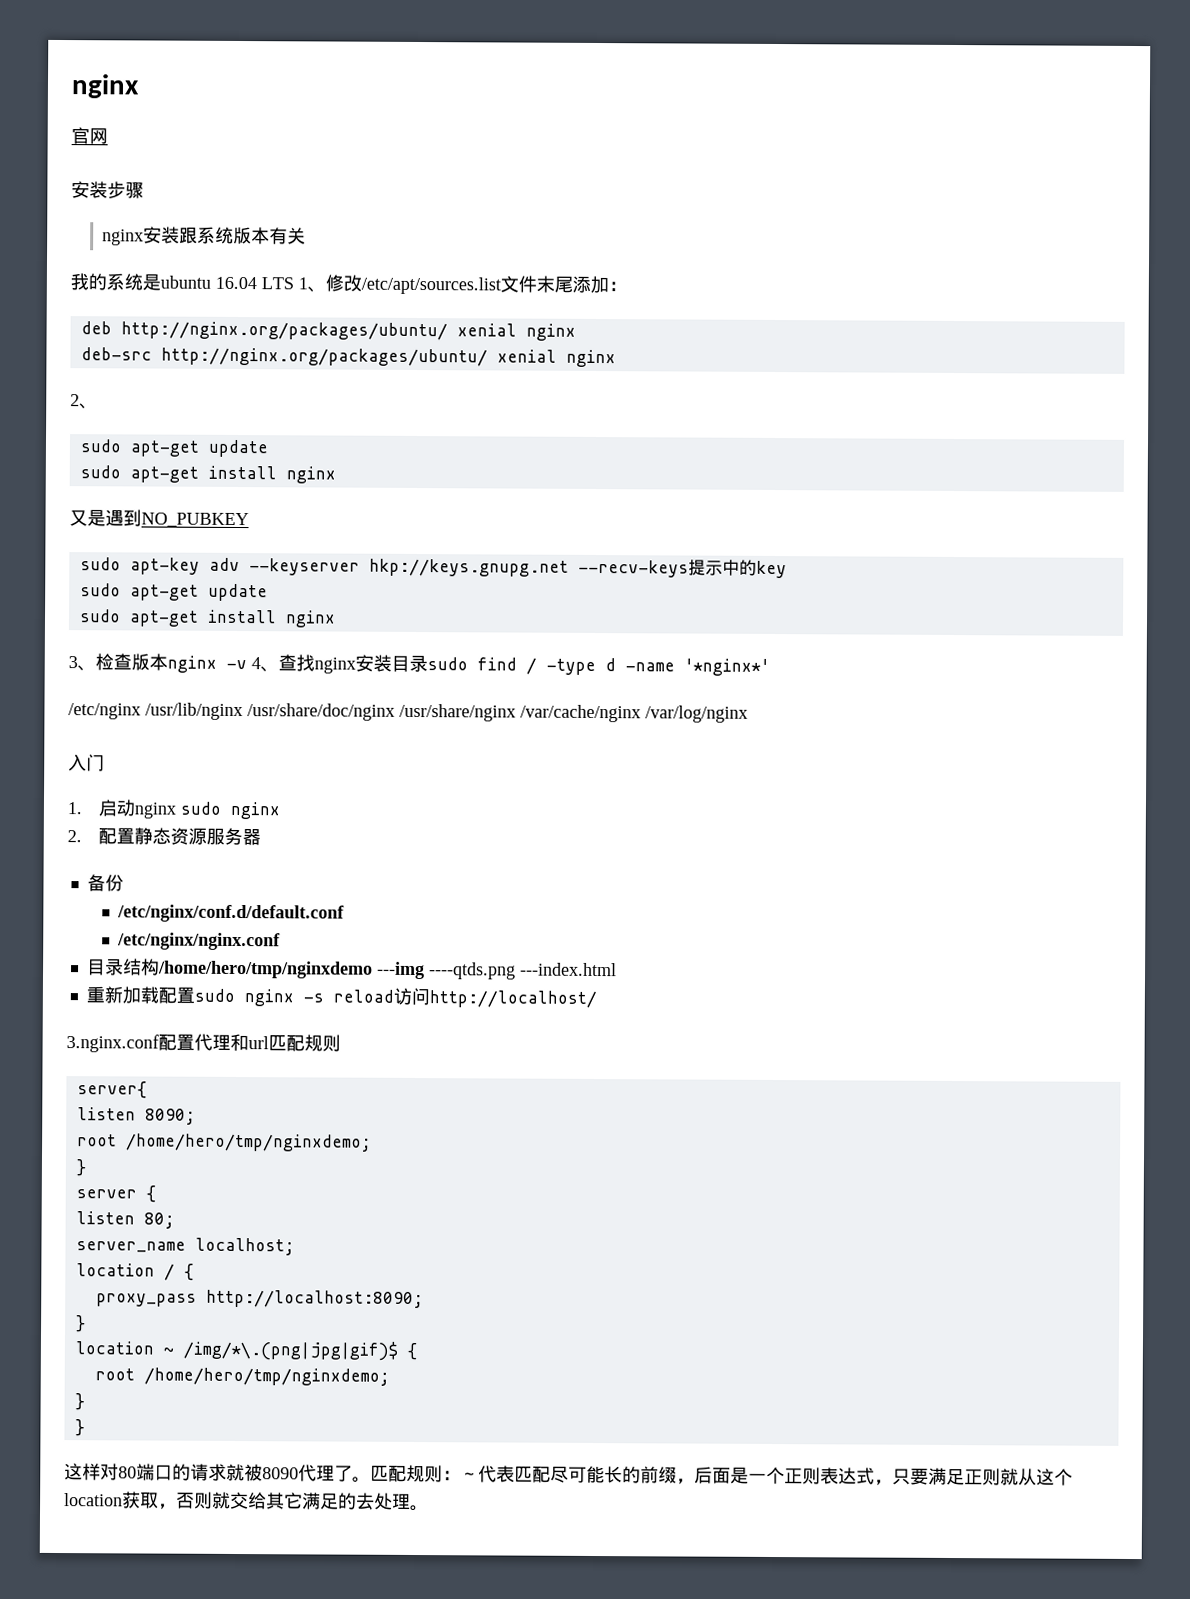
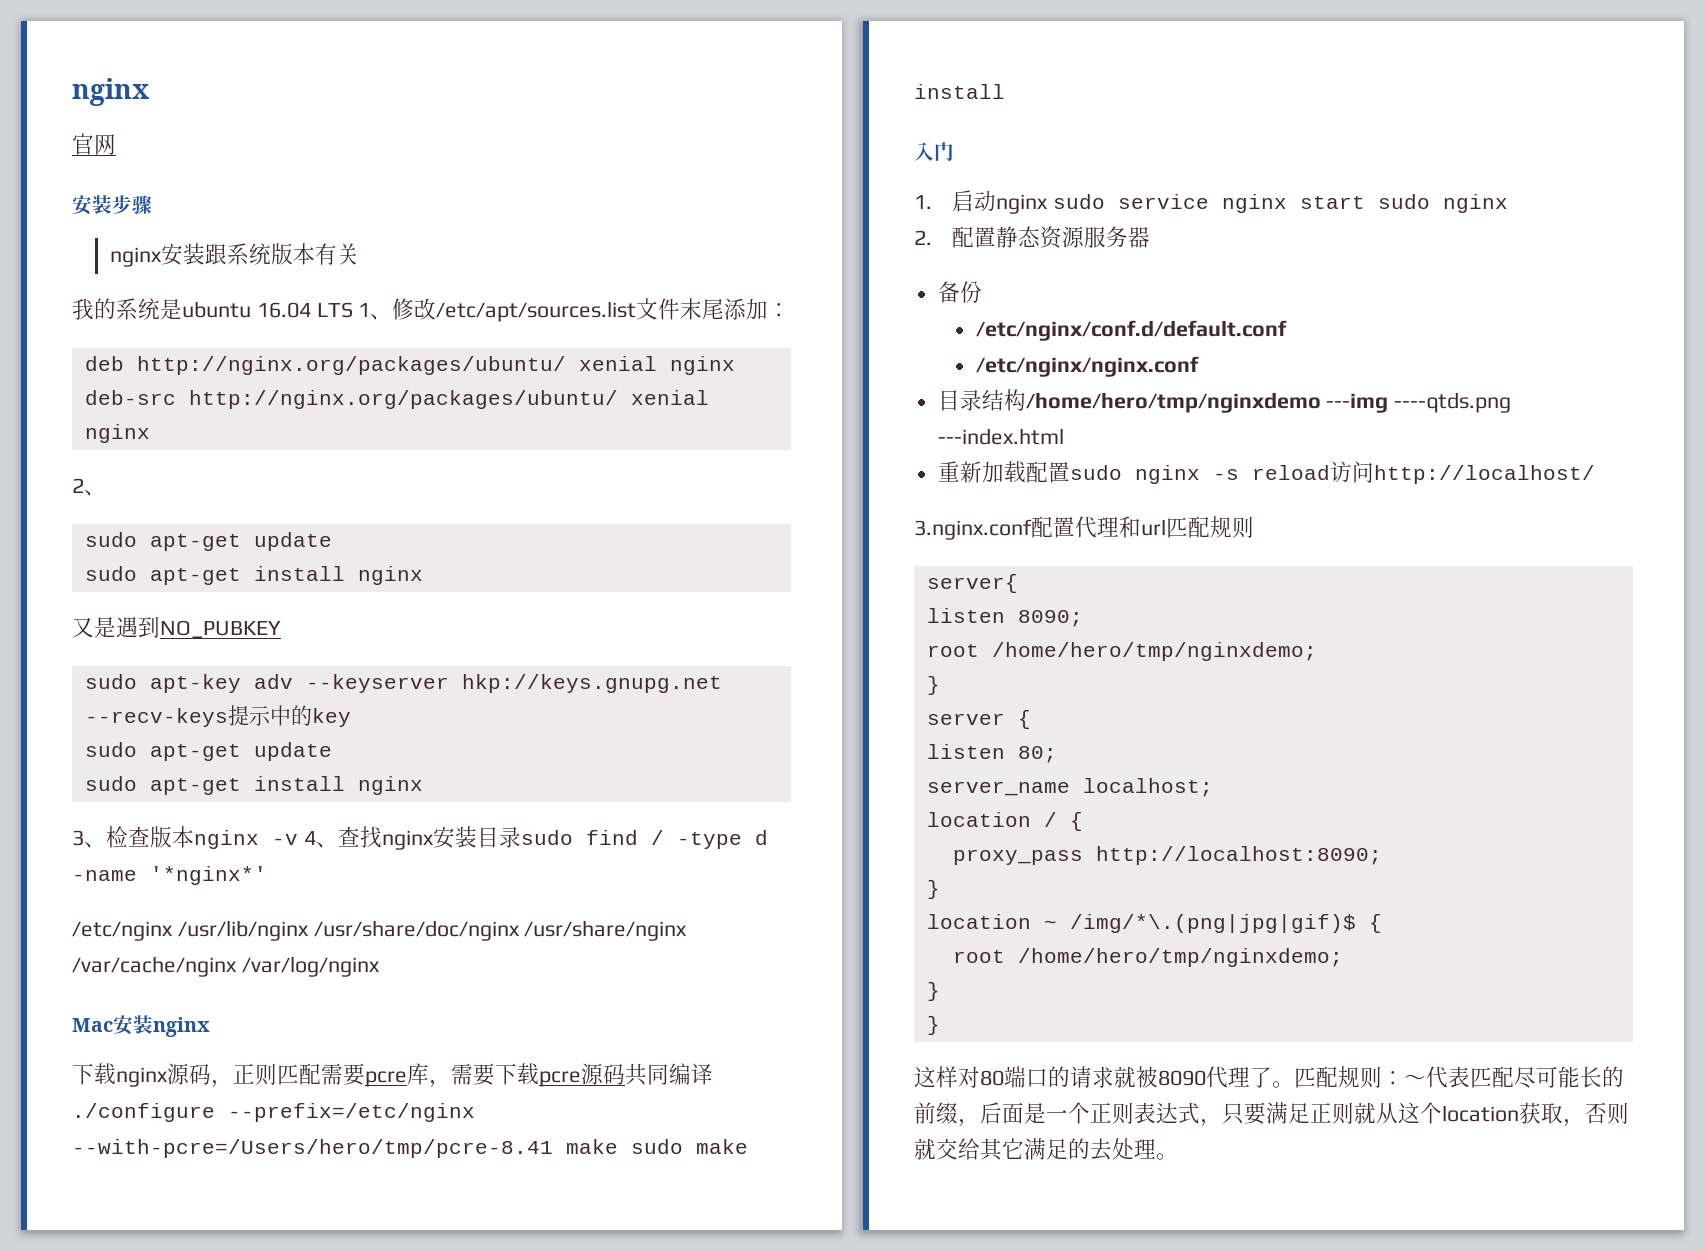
(748, 714) none -> [72,1015,210,1037] [72,1063,713,1088] [72,1103,475,1122] [72,1139,748,1158] [914,84,1005,99] // Mac安装nginx // 下载nginx源码，正则匹配需要pcre库，需要下载pcre源码共同编译./configure --prefix=/etc/nginx --with-pcre=/Users/hero/tmp/pcre-8.41 make sudo make install
(222, 808) none -> [1117,194,1430,213] service nginx start sudo

